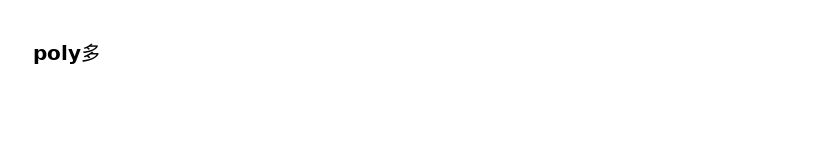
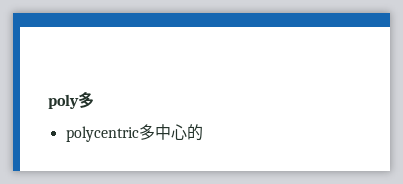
(101, 52) none -> [65,124,203,142] // polycentric多中心的

